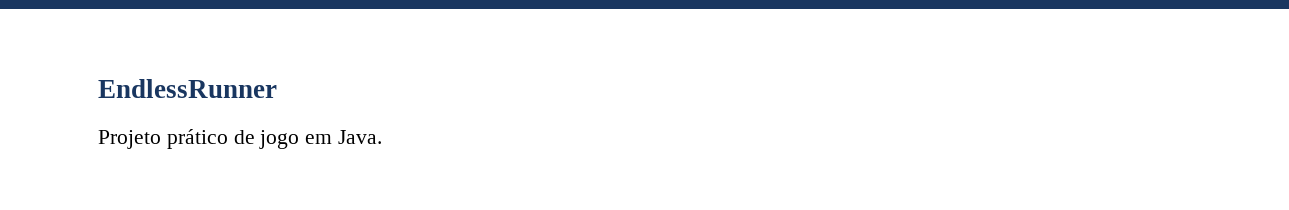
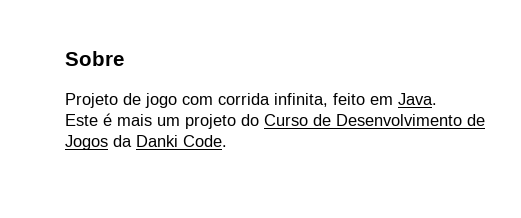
[98,79,277,98] EndlessRunner -> [65,51,124,66] Sobre
[166,129,228,149] prático -> (118, 100) none
[305,130,383,144] em Java. -> [182,93,437,107] [65,113,485,129] [65,135,227,150] com corrida infinita, feito em Java. // Este é mais um projeto do Curso de Desenvolvimento de Jogos da Danki Code.

